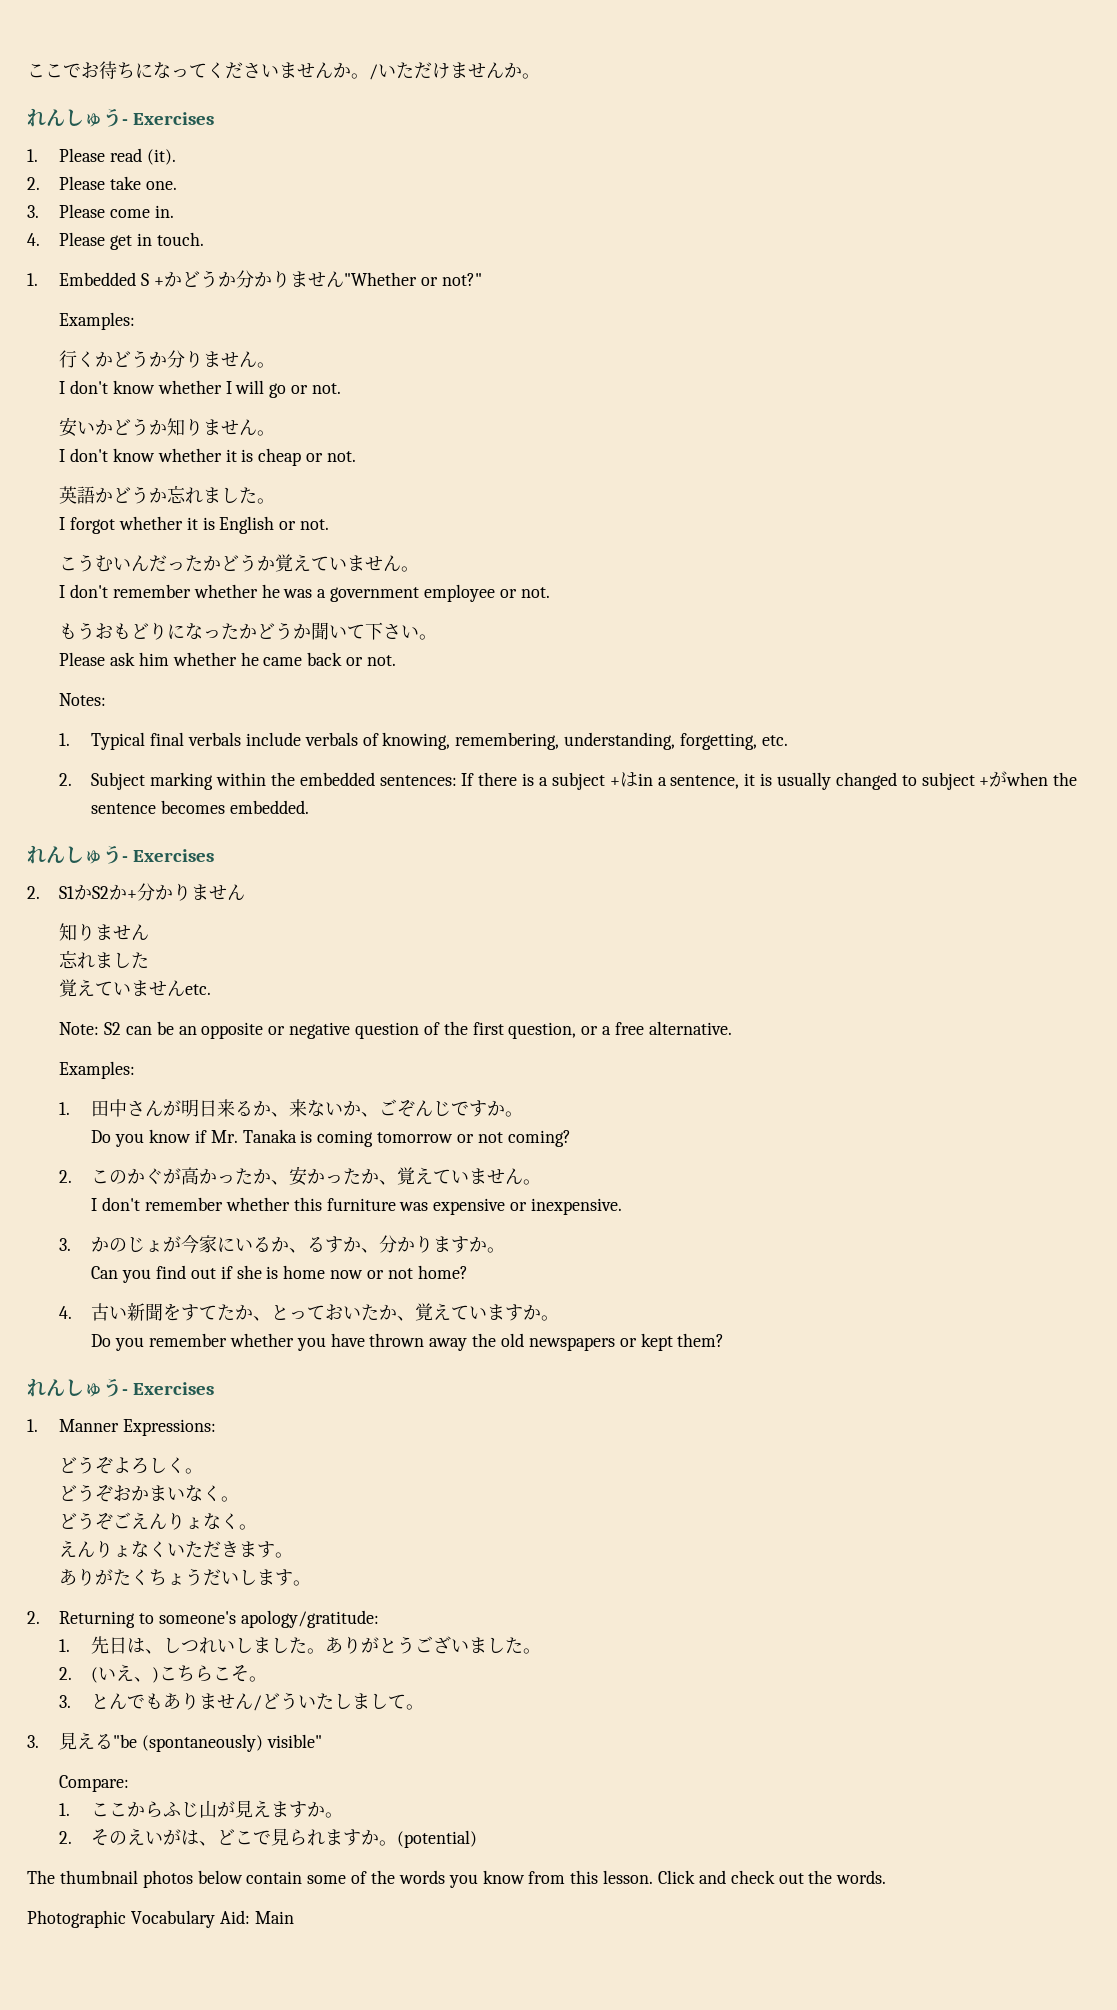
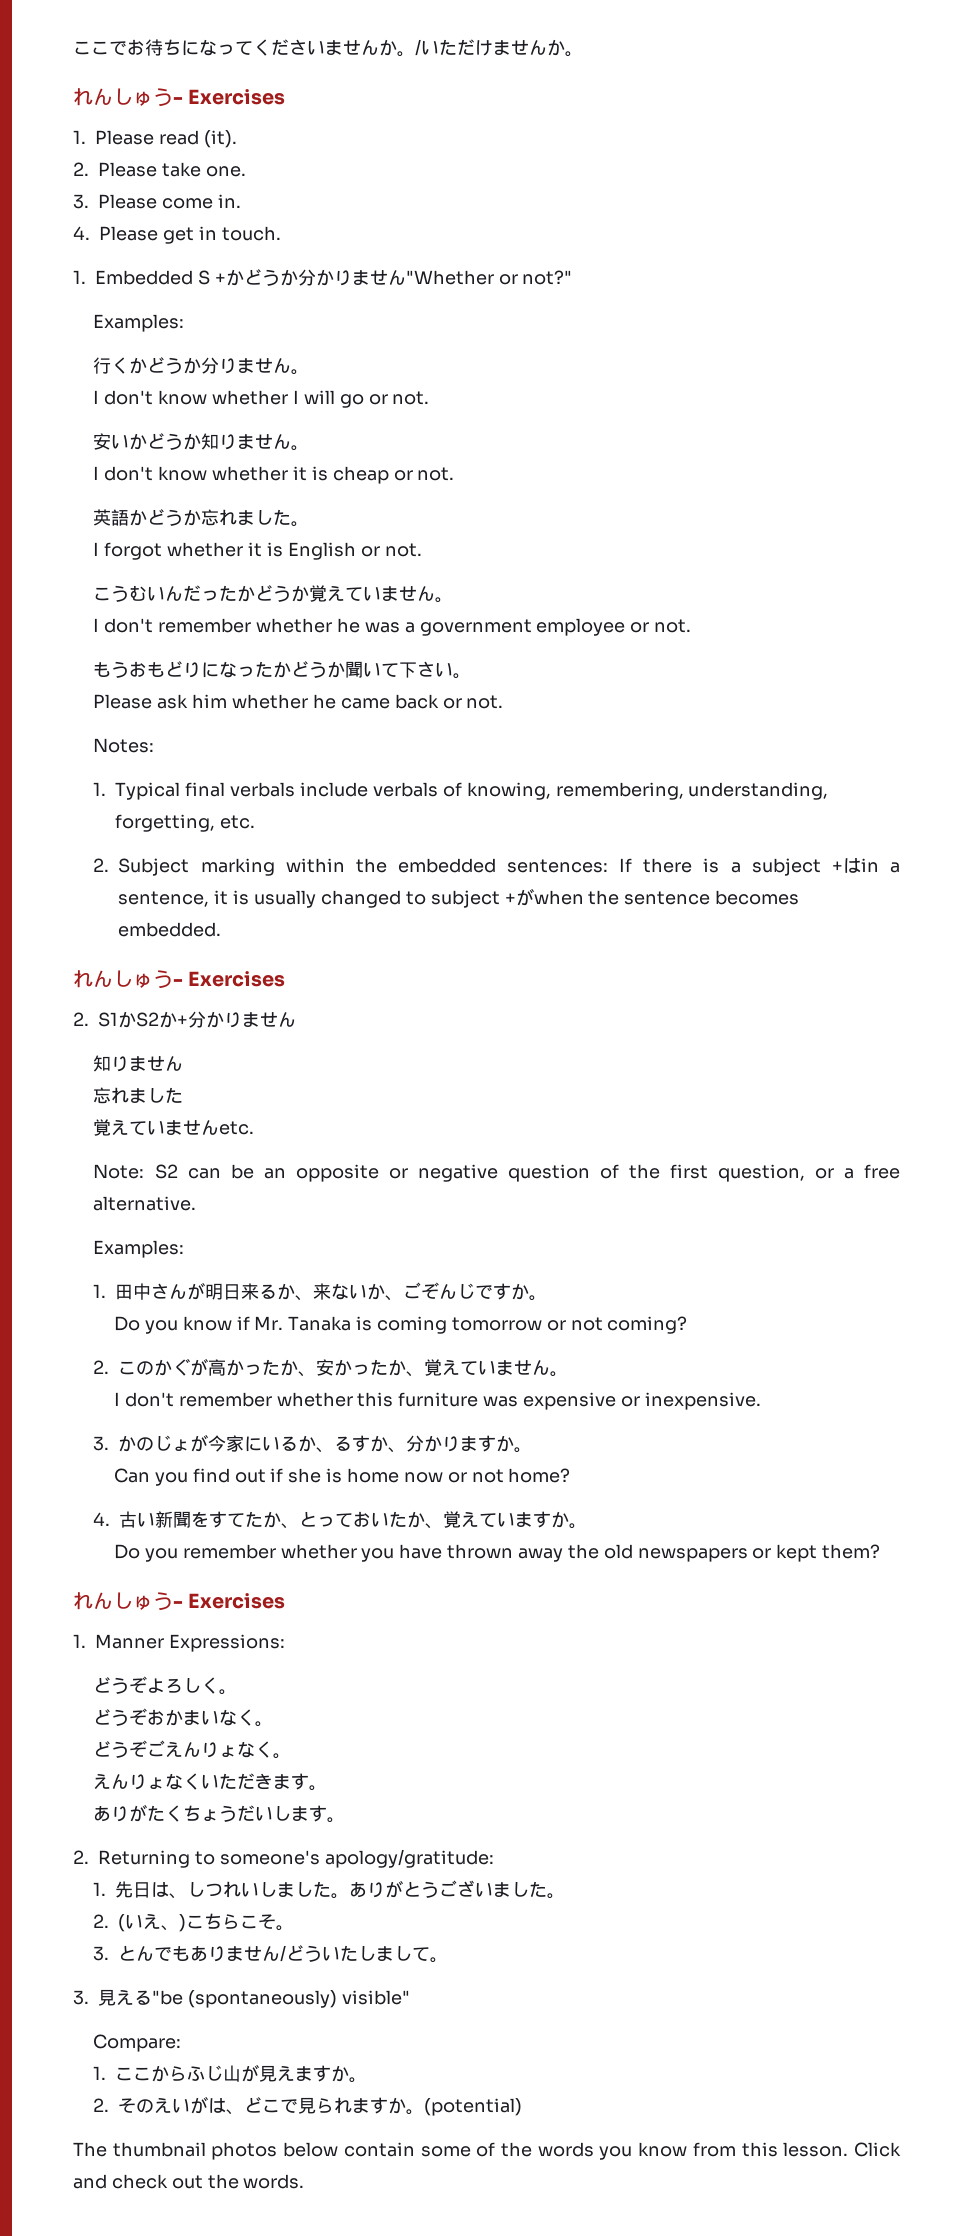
[27,1910,294,1928] // Photographic Vocabulary Aid: Main -> (305, 2181) none

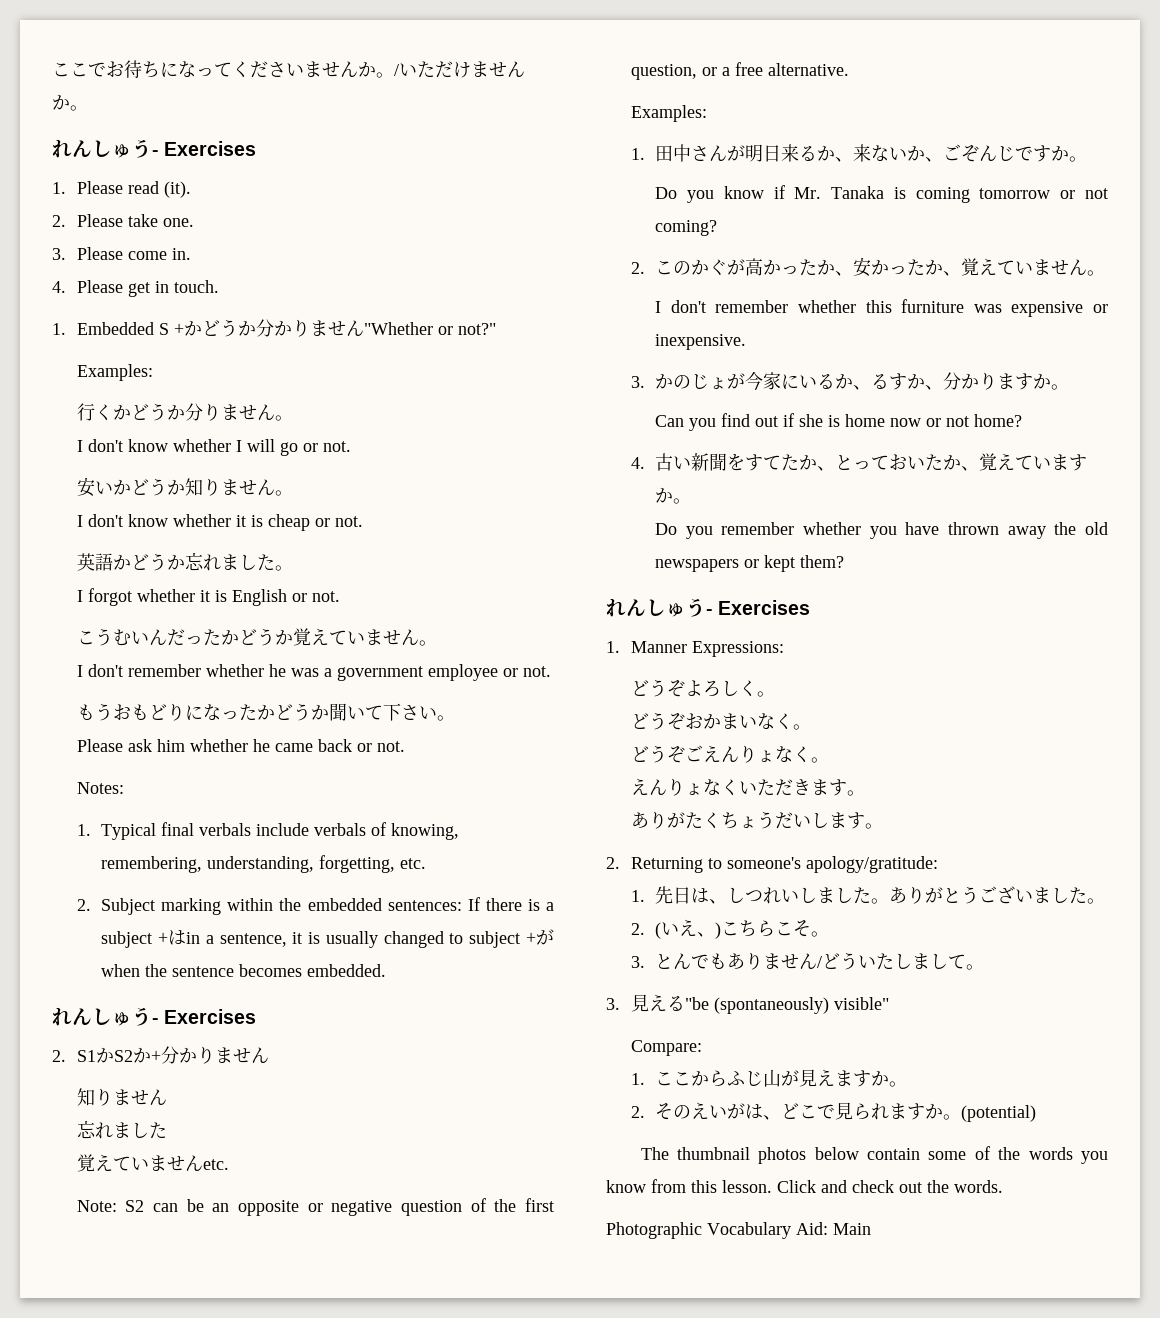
(305, 2181) none -> [606,1222,871,1239] // Photographic Vocabulary Aid: Main

